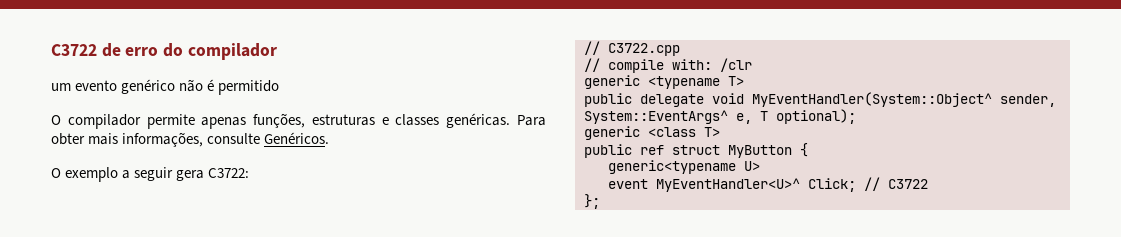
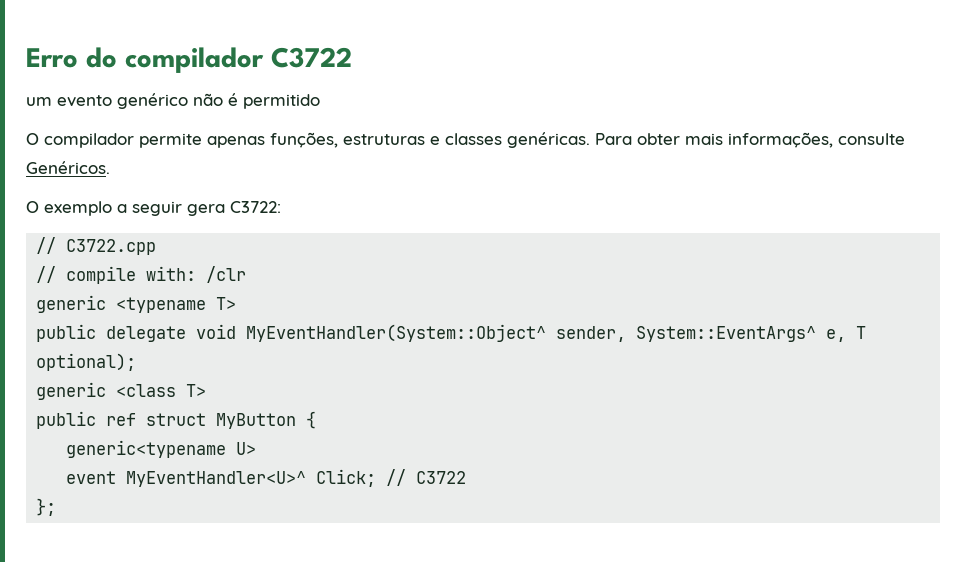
[51,43,159,57] C3722 de erro -> [26,48,78,68] Erro
(277, 51) none -> [271,47,352,68] C3722

